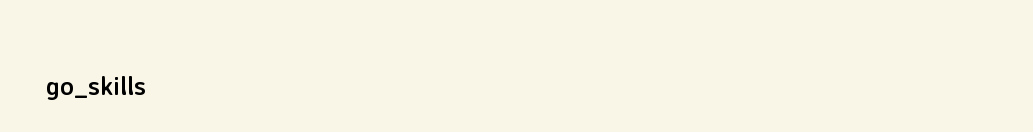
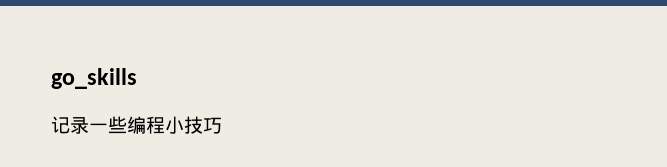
(146, 88) none -> [51,116,222,134] // 记录一些编程小技巧

